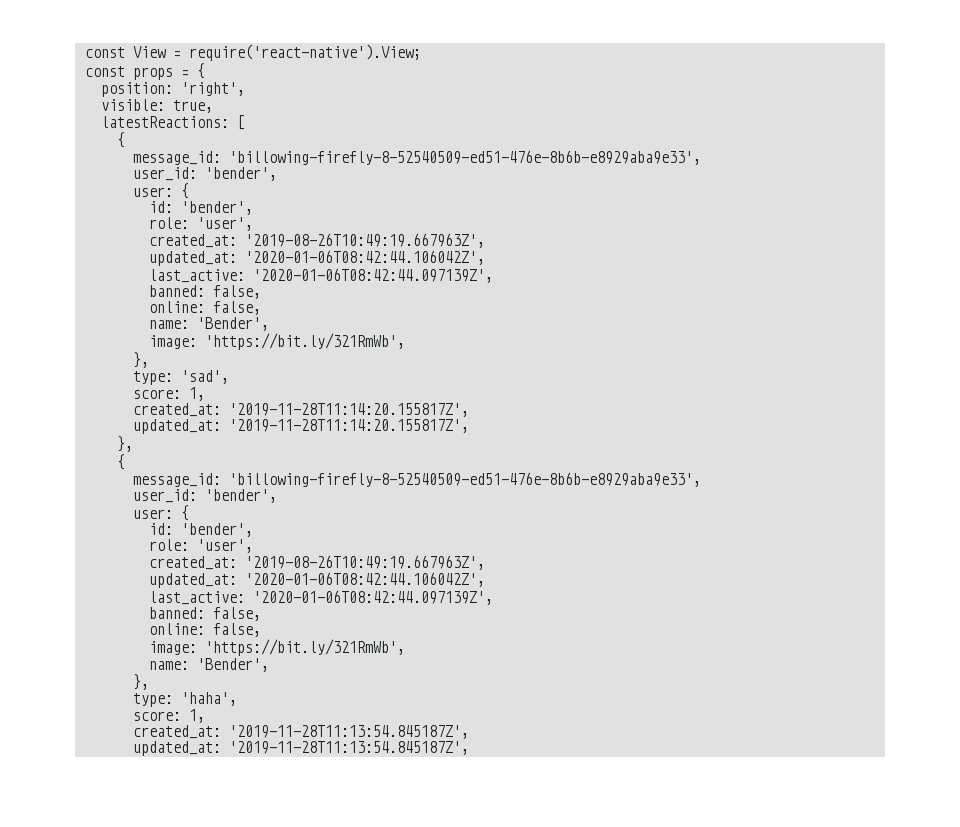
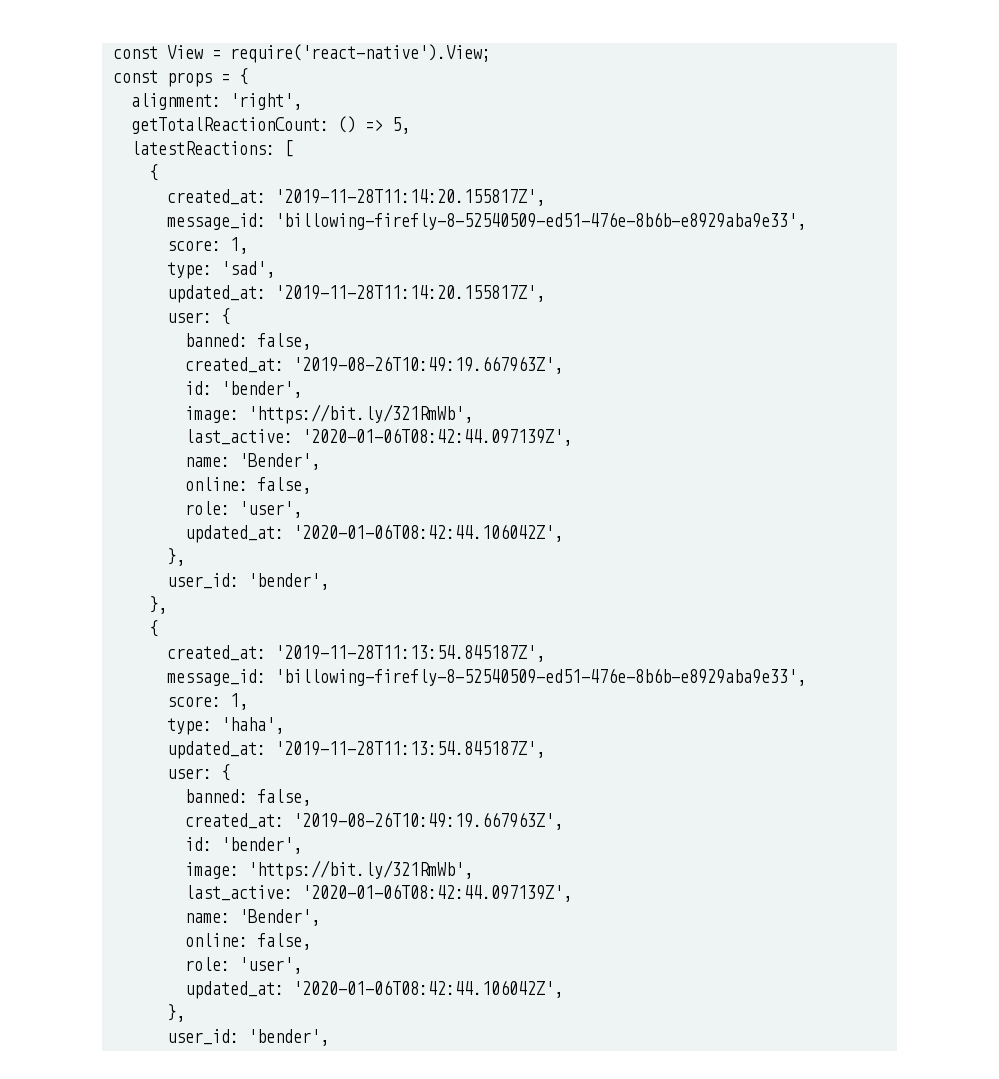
[100,82,173,97] position: -> [131,93,222,110] alignment:
[100,99,213,113] visible: true, -> [131,116,411,134] getTotalReactionCount: () => 5,
[132,150,701,165] [132,167,277,181] [132,183,189,199] [148,201,253,215] [148,217,253,231] [148,233,485,248] [148,250,485,266] [148,268,493,283] [148,285,261,299] [148,301,261,315] [148,317,269,331] [148,333,405,350] [132,352,149,368] [132,370,229,385] [132,387,205,401] [132,403,469,417] [132,419,469,434] // message_id: 'billowing-firefly-8-52540509-ed51-476e-8b6b-e8929aba9e33', // user_id: 'bender', // user: { // id: 'bender', // role: 'user', // created_at: '2019-08-26T10:49:19.667963Z', // updated_at: '2020-01-06T08:42:44.106042Z', // last_active: '2020-01-06T08:42:44.097139Z', // banned: false, // online: false, // name: 'Bender', // image: 'https://bit.ly/321RmWb', // }, // type: 'sad', // score: 1, // created_at: '2019-11-28T11:14:20.155817Z', // updated_at: '2019-11-28T11:14:20.155817Z', -> [167,189,546,206] [167,212,807,230] [167,237,249,254] [167,261,276,279] [167,285,546,303] [167,308,231,325] [185,333,312,350] [185,356,564,374] [185,381,303,398] [185,404,474,424] [185,428,573,446] [185,453,321,470] [185,477,312,494] [185,501,303,518] [185,524,564,543] [167,548,186,566] [167,573,330,590] // created_at: '2019-11-28T11:14:20.155817Z', // message_id: 'billowing-firefly-8-52540509-ed51-476e-8b6b-e8929aba9e33', // score: 1, // type: 'sad', // updated_at: '2019-11-28T11:14:20.155817Z', // user: { // banned: false, // created_at: '2019-08-26T10:49:19.667963Z', // id: 'bender', // image: 'https://bit.ly/321RmWb', // last_active: '2020-01-06T08:42:44.097139Z', // name: 'Bender', // online: false, // role: 'user', // updated_at: '2020-01-06T08:42:44.106042Z', // }, // user_id: 'bender',
[132,472,701,487] [132,489,277,503] [132,505,189,521] [148,523,253,537] [148,539,253,553] [148,555,485,570] [148,572,485,588] [148,590,493,605] [148,607,261,621] [148,623,261,637] [148,639,405,656] [148,658,269,672] [132,674,149,690] [132,692,237,707] [132,709,205,723] [132,725,469,739] [132,741,469,756] // message_id: 'billowing-firefly-8-52540509-ed51-476e-8b6b-e8929aba9e33', // user_id: 'bender', // user: { // id: 'bender', // role: 'user', // created_at: '2019-08-26T10:49:19.667963Z', // updated_at: '2020-01-06T08:42:44.106042Z', // last_active: '2020-01-06T08:42:44.097139Z', // banned: false, // online: false, // image: 'https://bit.ly/321RmWb', // name: 'Bender', // }, // type: 'haha', // score: 1, // created_at: '2019-11-28T11:13:54.845187Z', // updated_at: '2019-11-28T11:13:54.845187Z', -> [167,645,546,662] [167,668,807,686] [167,693,249,710] [167,717,285,735] [167,741,546,759] [167,764,231,781] [185,789,312,806] [185,812,564,830] [185,837,303,854] [185,860,474,880] [185,884,573,902] [185,909,321,926] [185,933,312,950] [185,957,303,974] [185,980,564,999] [167,1004,186,1022] [167,1029,330,1046] // created_at: '2019-11-28T11:13:54.845187Z', // message_id: 'billowing-firefly-8-52540509-ed51-476e-8b6b-e8929aba9e33', // score: 1, // type: 'haha', // updated_at: '2019-11-28T11:13:54.845187Z', // user: { // banned: false, // created_at: '2019-08-26T10:49:19.667963Z', // id: 'bender', // image: 'https://bit.ly/321RmWb', // last_active: '2020-01-06T08:42:44.097139Z', // name: 'Bender', // online: false, // role: 'user', // updated_at: '2020-01-06T08:42:44.106042Z', // }, // user_id: 'bender',

